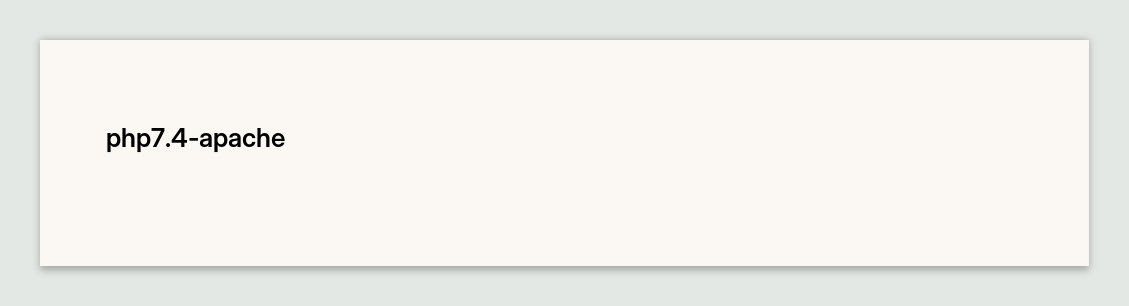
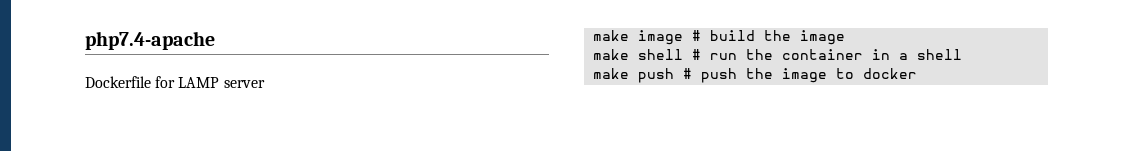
(285, 140) none -> [85,76,265,88] [593,30,846,45] [593,49,963,60] [593,68,918,83] // Dockerfile for LAMP server // make image # build the image // make shell # run the container in a shell // make push # push the image to docker

